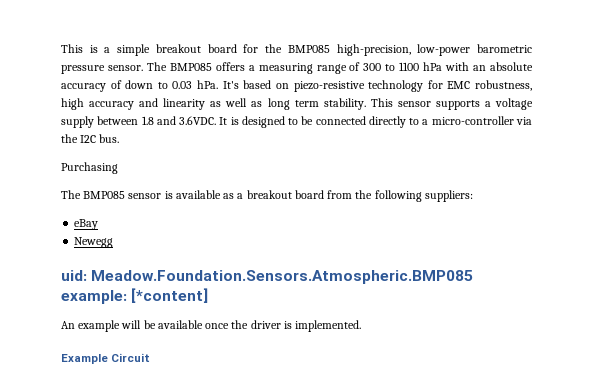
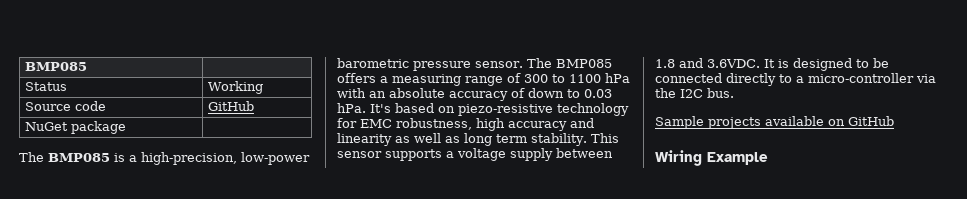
[61,44,330,56] This is a simple breakout board for the BMP085 -> [25,62,88,71] [25,82,68,91] [208,81,264,94] [25,101,107,111] [208,101,255,111] [25,121,127,134] [19,152,137,162] BMP085 | // Status | Working // Source code | GitHub // NuGet package | // The BMP085 is a
[61,162,118,174] [61,190,473,202] [74,219,99,230] [74,237,114,248] [61,270,474,284] [61,288,209,304] [61,320,362,332] [61,353,151,364] Purchasing // The BMP085 sensor is available as a breakout board from the following suppliers: // eBay // Newegg // uid: Meadow.Foundation.Sensors.Atmospheric.BMP085 example: [*content] // An example will be available once the driver is implemented. // Example Circuit -> [655,116,894,129] [655,150,768,166] Sample projects available on GitHub // Wiring Example

